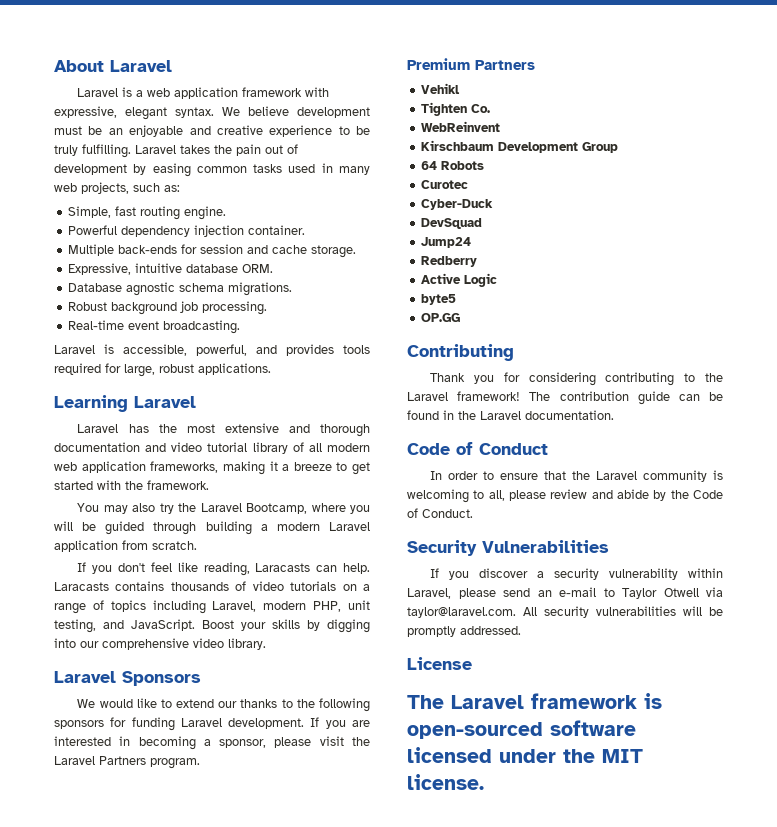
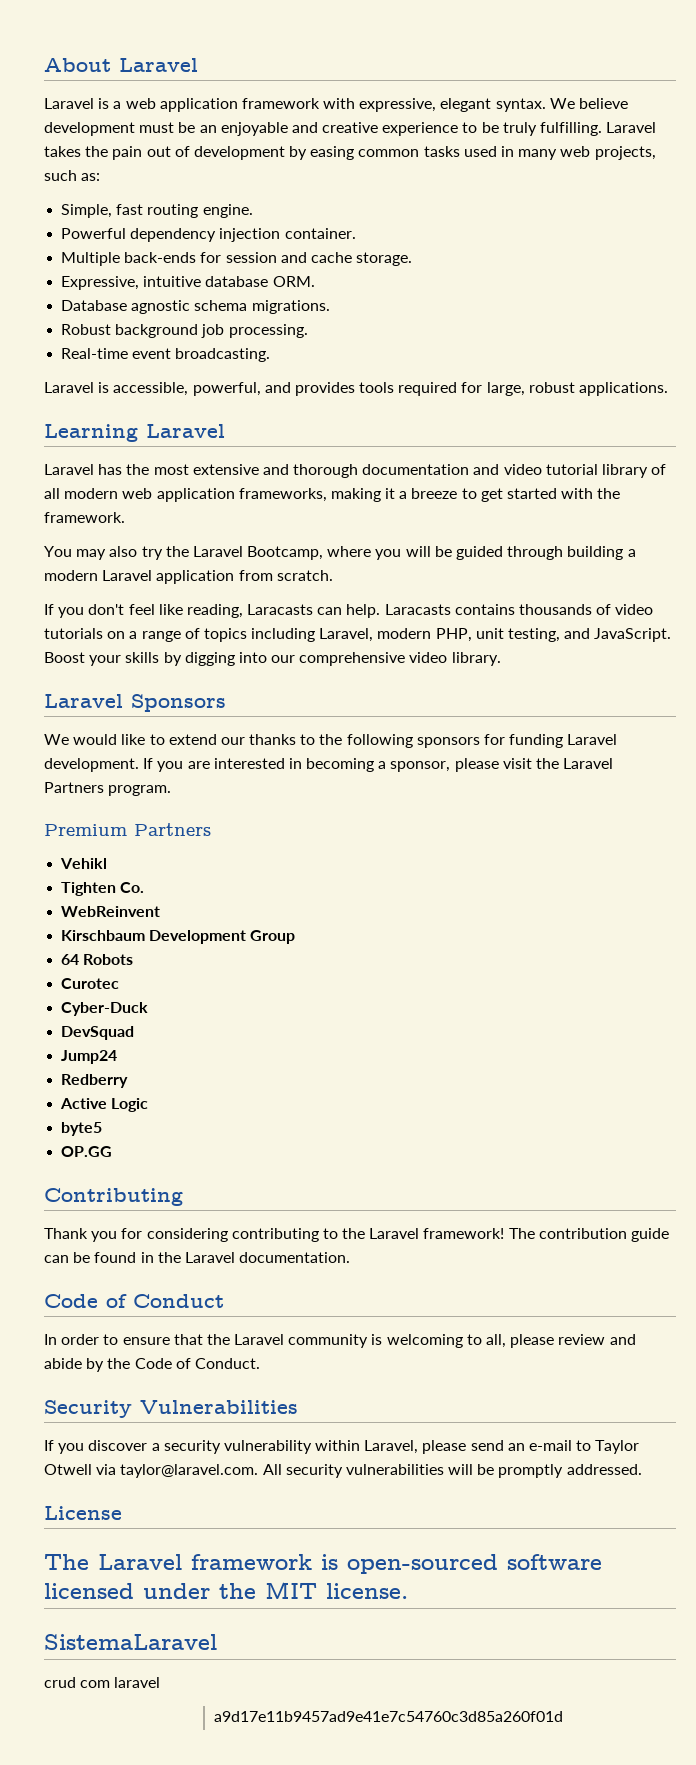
(484, 782) none -> [44,1634,217,1650] [44,1677,161,1688] [213,1711,563,1722] // SistemaLaravel // crud com laravel // a9d17e11b9457ad9e41e7c54760c3d85a260f01d

